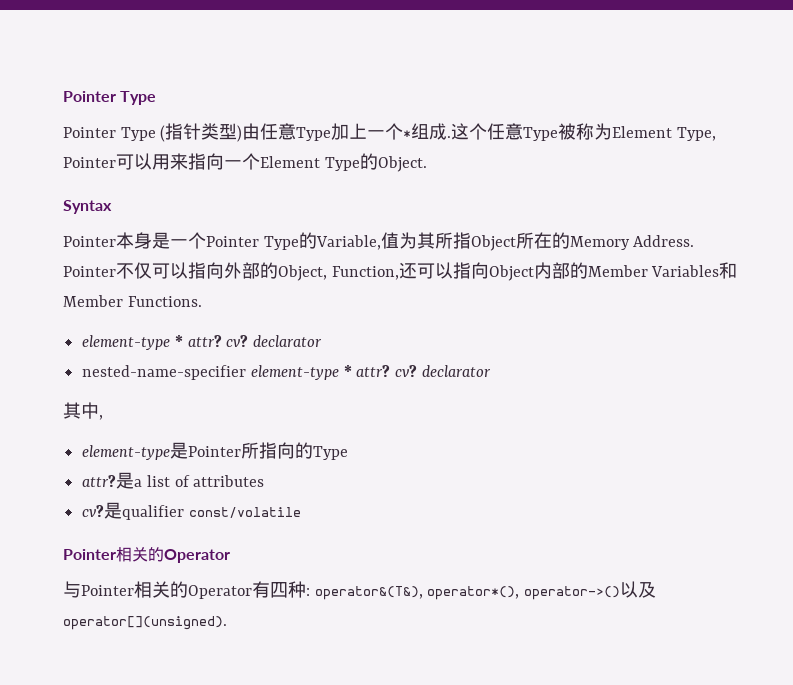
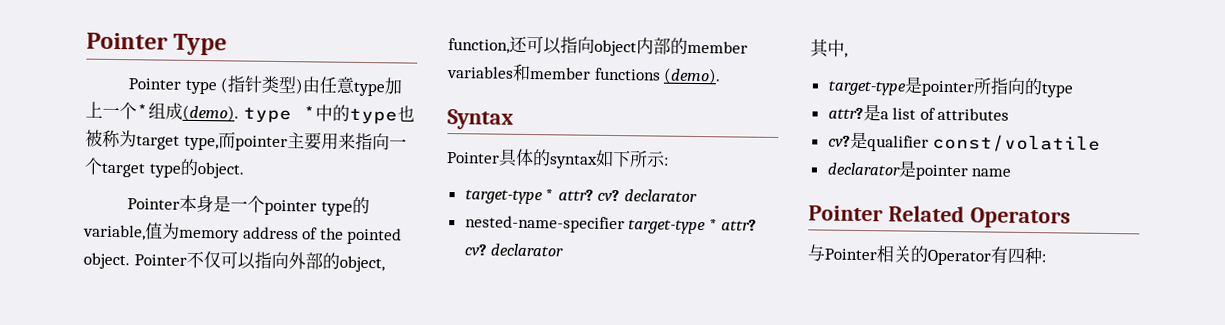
[120,127,156,141] Type -> [184,79,217,95] type
[296,127,332,141] Type -> [353,81,386,97] type
[447,123,717,141] [63,153,427,172] [63,200,112,214] [63,232,695,251] .这个任意Type被称为Element Type, Pointer可以用来指向一个Element Type的Object. // Syntax // Pointer本身是一个Pointer Type的Variable,值为其所指Object所在的Memory Address. -> [182,104,415,125] [85,129,407,152] [84,157,244,179] [127,194,370,216] [83,222,403,245] [83,252,130,270] (demo). type *中的type也被称为target type,而pointer主要用来指向一个target type的object. // Pointer本身是一个pointer type的variable,值为memory address of the pointed object.
[278,265,399,281] Object, Function, -> [338,255,385,273] [448,38,510,54] object, function,
[488,262,738,281] [63,295,202,307] [82,335,171,350] Object内部的Member Variables和Member Functions. // element-type -> [594,37,748,57] [447,63,722,85] [447,109,514,130] [446,148,669,169] [464,189,543,205] object内部的member variables和member functions (demo). // Syntax // Pointer具体的syntax如下所示: // target-type
[250,365,339,380] element-type -> [628,219,707,235] target-type
[82,442,242,460] element-type是Pointer -> [827,76,975,97] target-type是pointer
[313,446,349,460] Type -> [1040,83,1073,98] type
[63,547,230,563] // Pointer相关的Operator -> [826,160,1012,181] [808,205,1071,229] // declarator是pointer name // Pointer Related Operators
[314,581,657,600] [63,616,227,630] operator&(T&), operator*(), operator->()以及operator[](unsigned). -> (1046, 258) none

